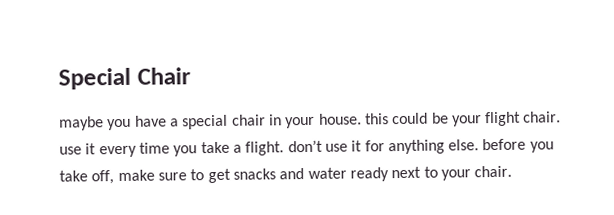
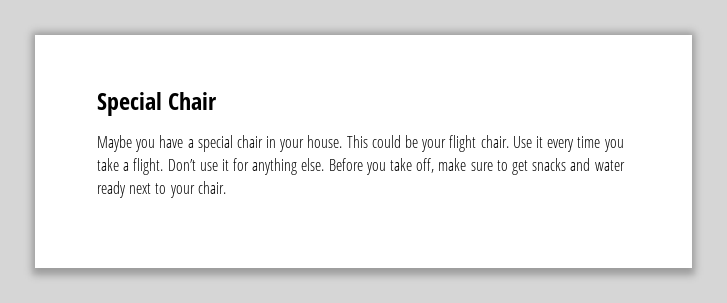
[59,116,104,131] maybe -> [97,135,132,152] Maybe
[364,113,389,125] this -> [346,135,368,148] This
[59,146,82,155] use -> [512,136,532,148] Use
[287,139,323,153] don’t -> [167,159,196,171] Don’t
[482,138,527,151] before -> [328,158,363,171] Before

